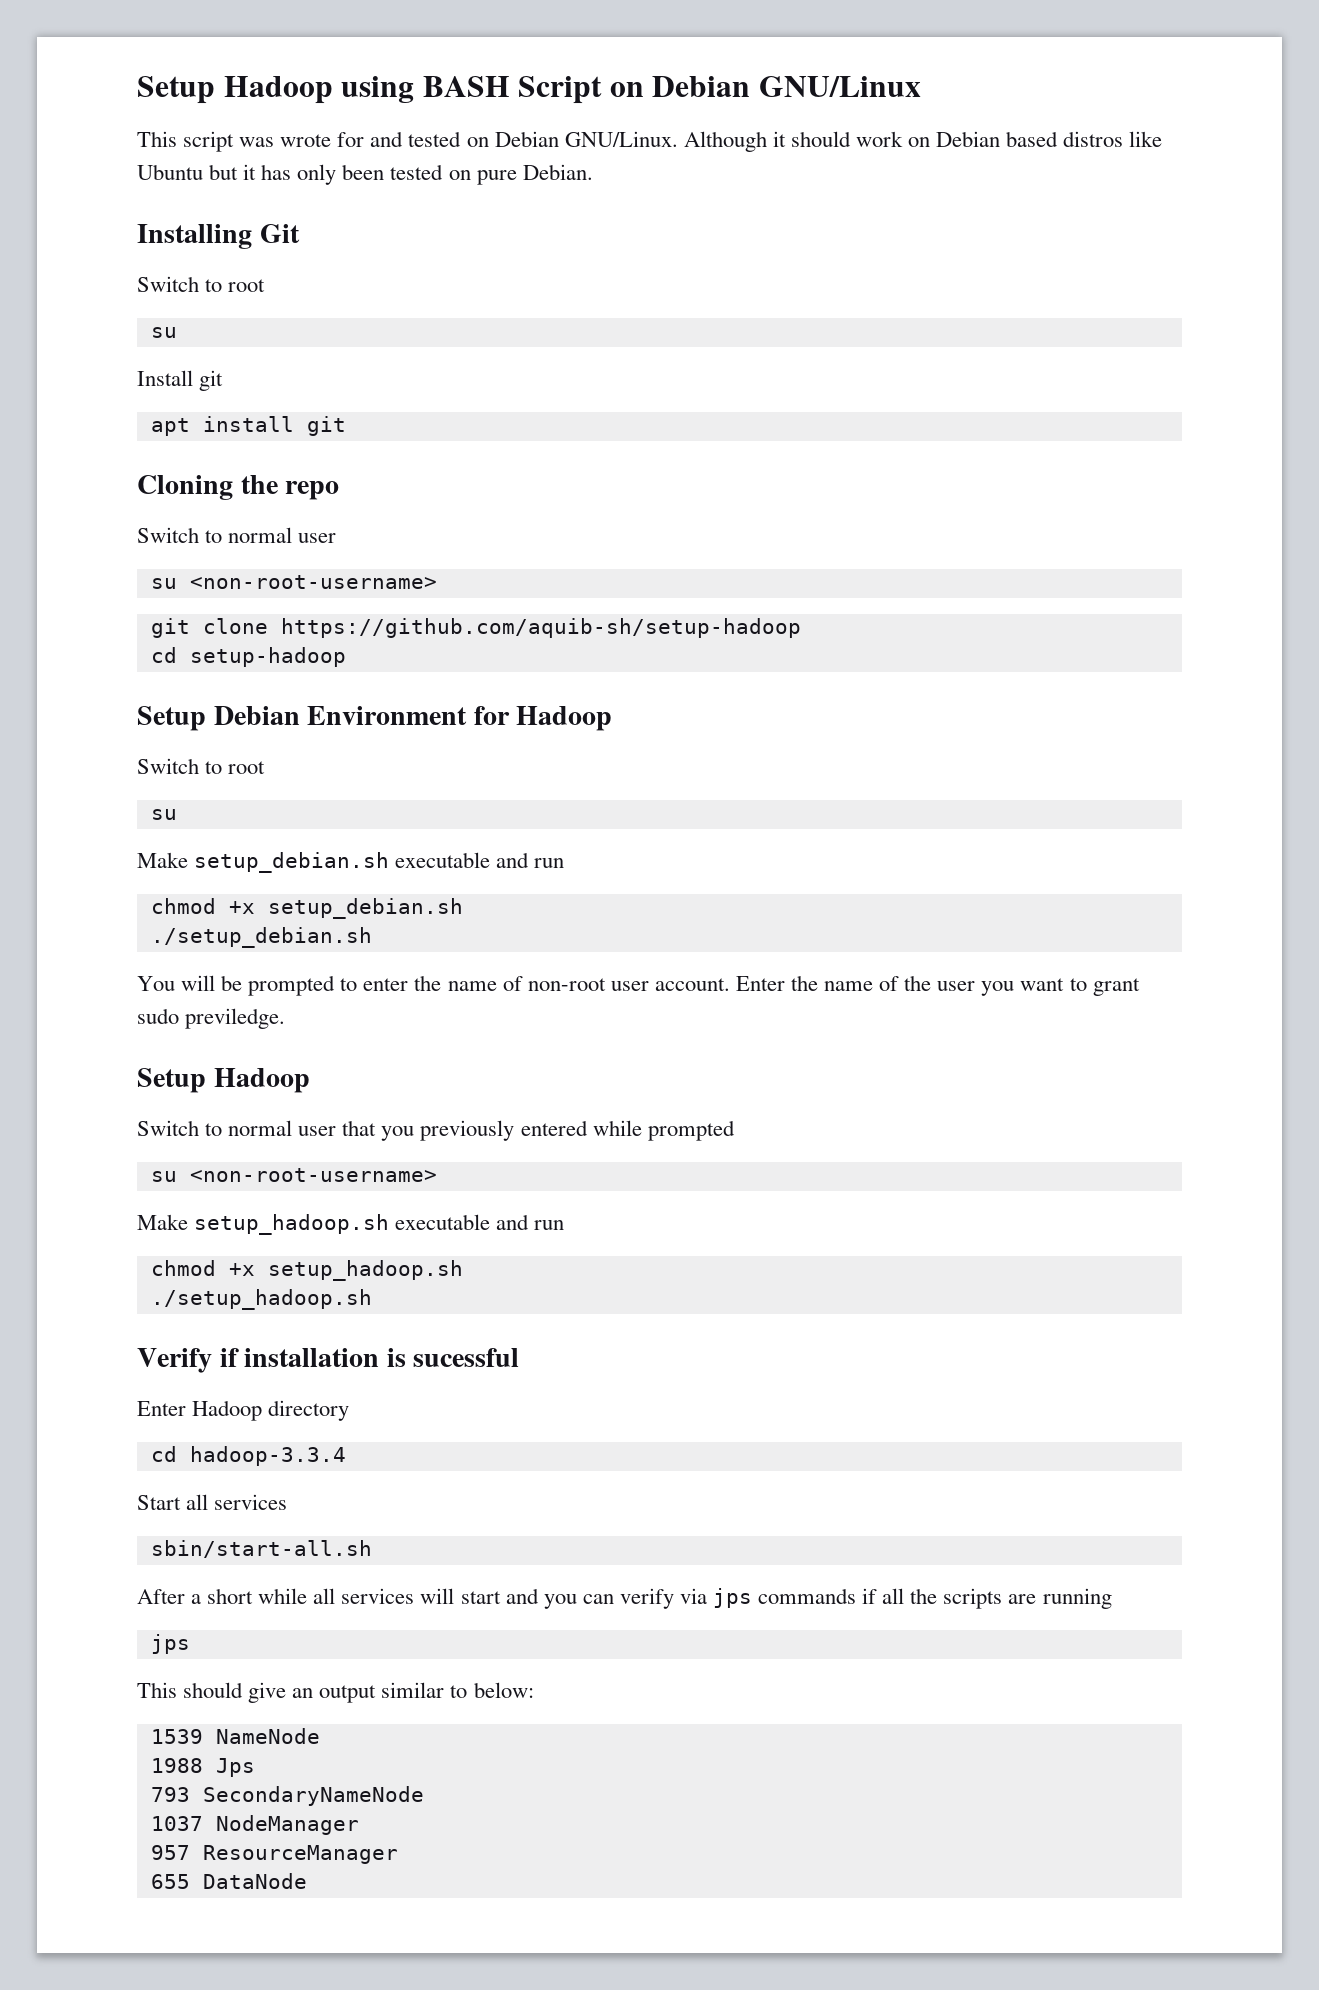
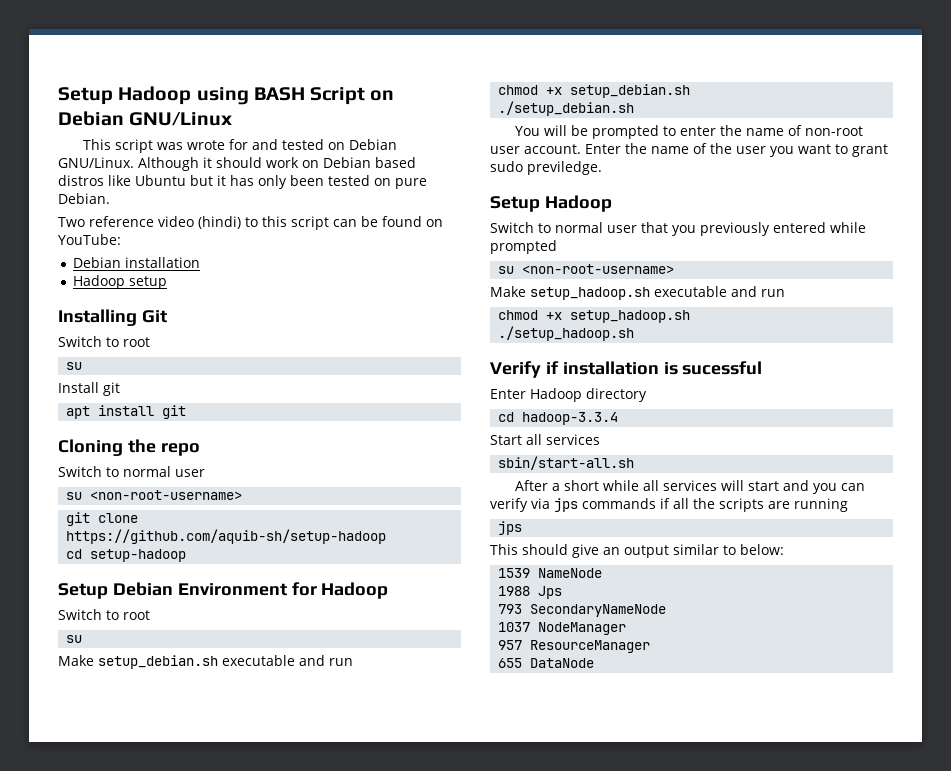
(593, 172) none -> [58,216,443,230] [58,234,121,245] [73,257,201,268] [73,275,168,289] // Two reference video (hindi) to this script can be found on YouTube: // Debian installation // Hadoop setup

